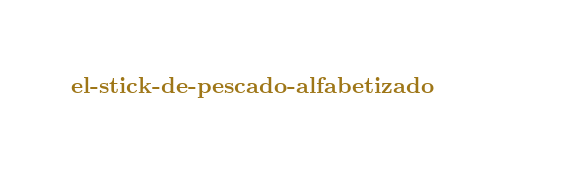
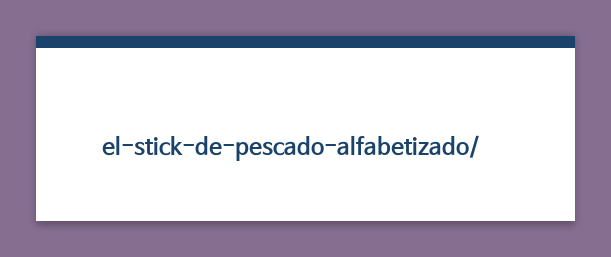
[71,77,434,98] el-stick-de-pescado-alfabetizado -> [102,135,479,161] el-stick-de-pescado-alfabetizado/

